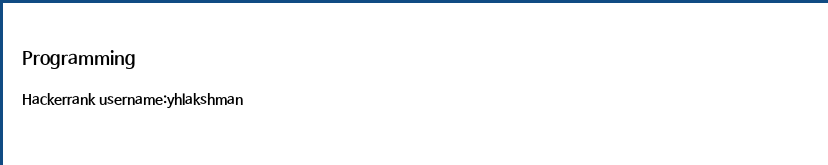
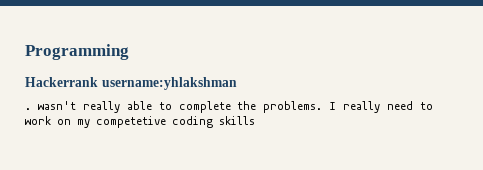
(243, 101) none -> [25,101,434,113] [25,116,255,128] // . wasn't really able to complete the problems. I really need to work on my competetive coding skills

